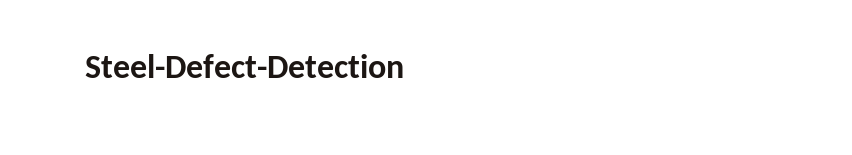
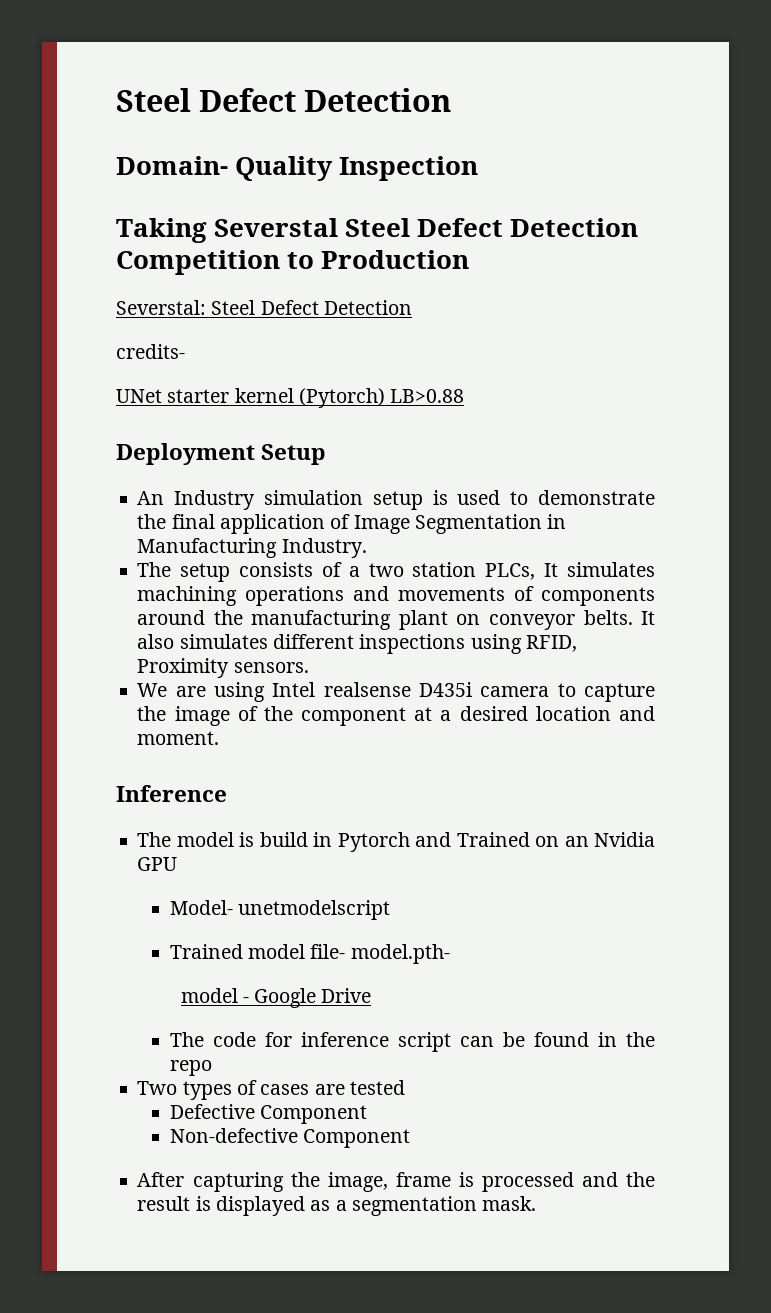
[85,54,404,78] Steel-Defect-Detection -> [116,88,452,112] [116,156,479,181] [116,218,639,243] [116,250,470,275] [116,300,412,315] [116,344,185,359] [116,388,465,408] [116,443,327,465] [137,490,655,510] [137,514,567,534] [137,538,367,558] [137,562,655,582] [137,586,655,606] [137,610,655,630] [137,634,577,654] [137,658,309,678] [137,682,655,702] [137,706,655,726] [137,731,220,745] [116,785,227,802] [137,832,655,852] [137,857,178,871] [169,900,391,920] [169,944,450,964] [180,988,372,1008] [169,1032,655,1052] [169,1060,212,1076] [137,1080,405,1100] [169,1104,368,1124] [169,1128,411,1148] [137,1172,656,1192] [137,1196,537,1216] Steel Defect Detection // Domain- Quality Inspection // Taking Severstal Steel Defect Detection Competition to Production // Severstal: Steel Defect Detection // credits- // UNet starter kernel (Pytorch) LB>0.88 // Deployment Setup // An Industry simulation setup is used to demonstrate the final application of Image Segmentation in Manufacturing Industry. // The setup consists of a two station PLCs, It simulates machining operations and movements of components around the manufacturing plant on conveyor belts. It also simulates different inspections using RFID, Proximity sensors. // We are using Intel realsense D435i camera to capture the image of the component at a desired location and moment. // Inference // The model is build in Pytorch and Trained on an Nvidia GPU // Model- unetmodelscript // Trained model file- model.pth- // model - Google Drive // The code for inference script can be found in the repo // Two types of cases are tested // Defective Component // Non-defective Component // After capturing the image, frame is processed and the result is displayed as a segmentation mask.

